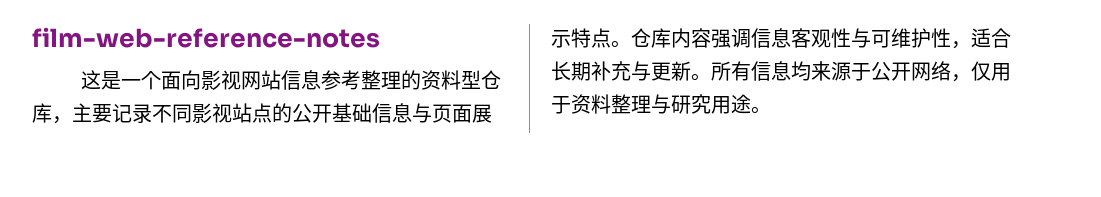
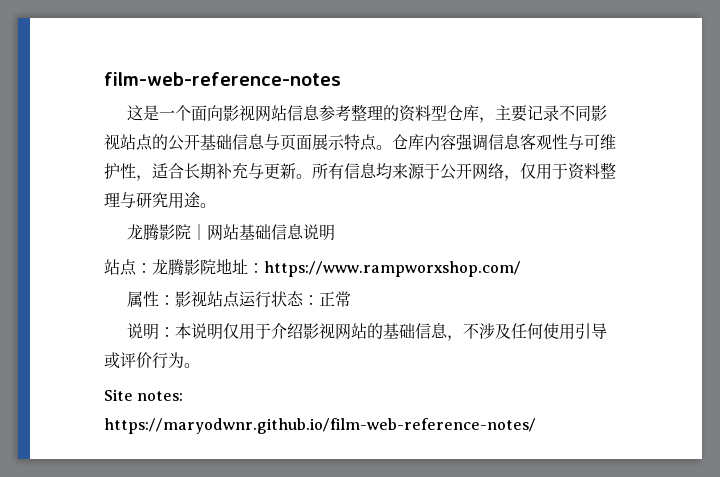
(771, 110) none -> [127,224,336,241] [104,258,521,277] [127,291,352,308] [127,323,608,341] [104,352,200,369] [104,389,184,401] [104,418,536,434] // 龙腾影院｜网站基础信息说明 // 站点：龙腾影院地址：https://www.rampworxshop.com/ // 属性：影视站点运行状态：正常 // 说明：本说明仅用于介绍影视网站的基础信息，不涉及任何使用引导或评价行为。 // Site notes: https://maryodwnr.github.io/film-web-reference-notes/

